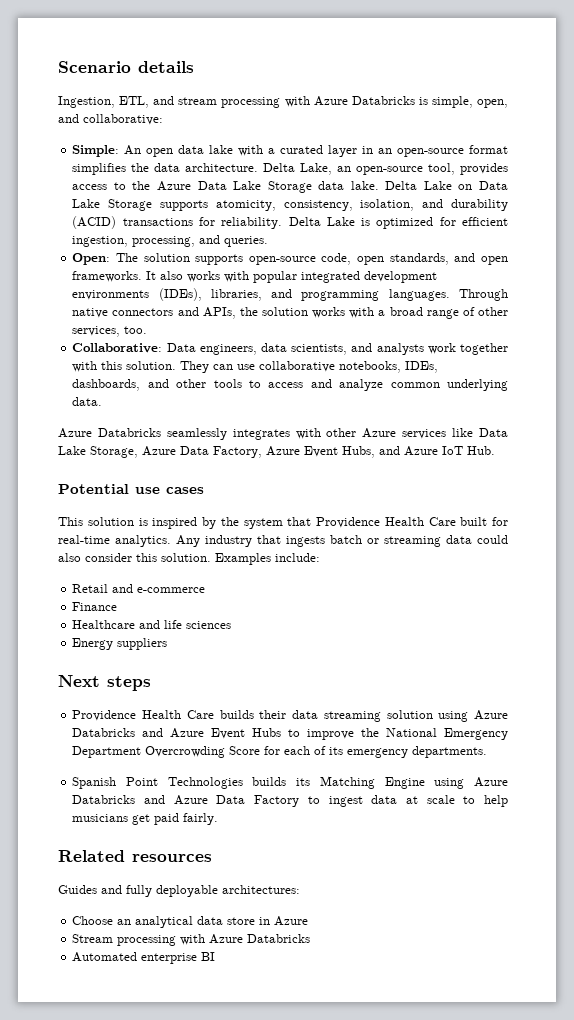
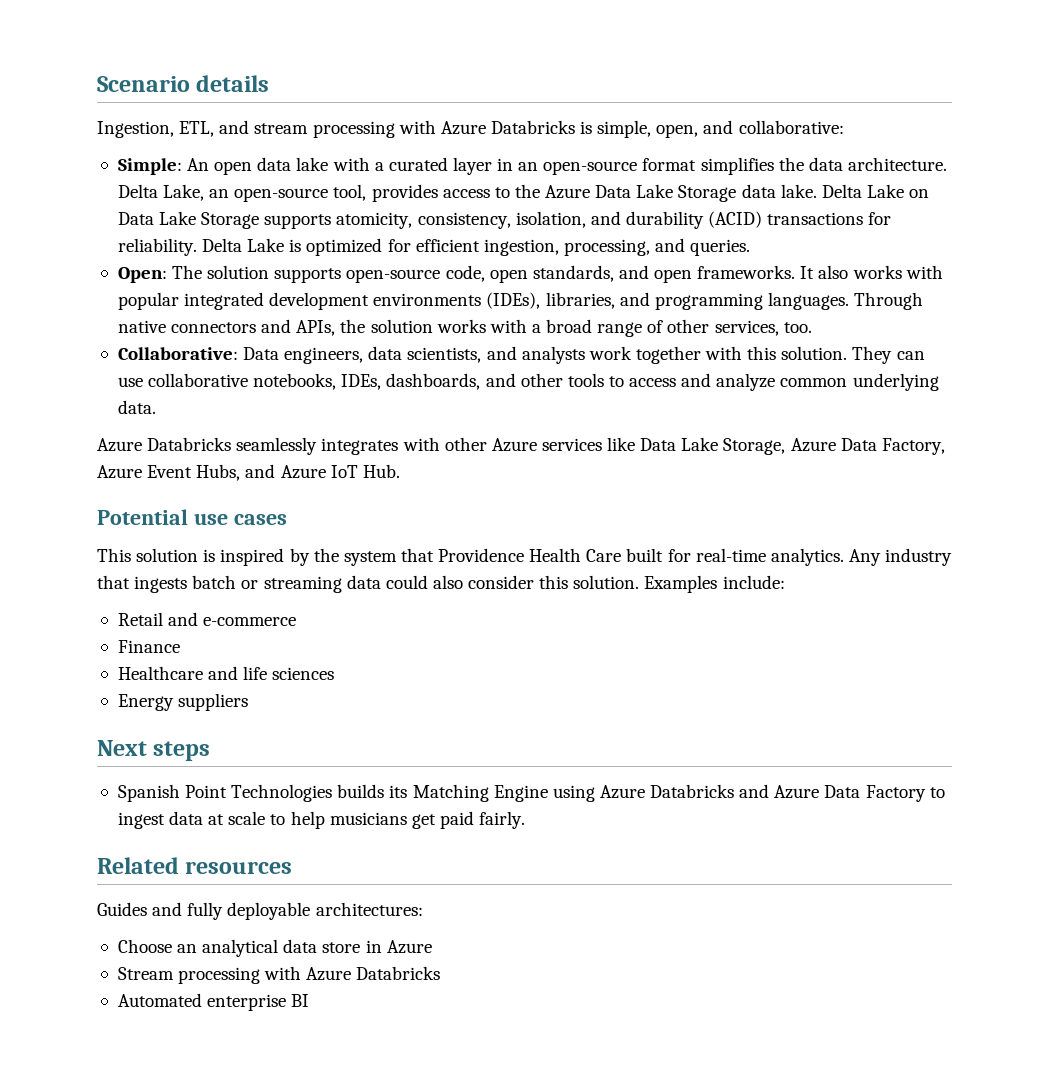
[72,710,509,722] [72,728,508,740] [72,746,488,758] // Providence Health Care builds their data streaming solution using Azure Databricks and Azure Event Hubs to improve the National Emergency Department Overcrowding Score for each of its emergency departments. -> (211, 751) none

